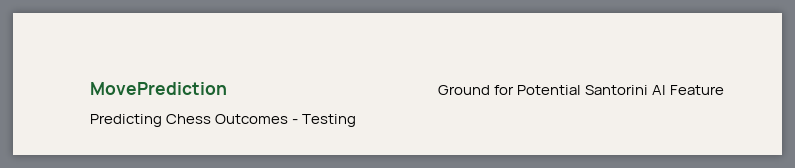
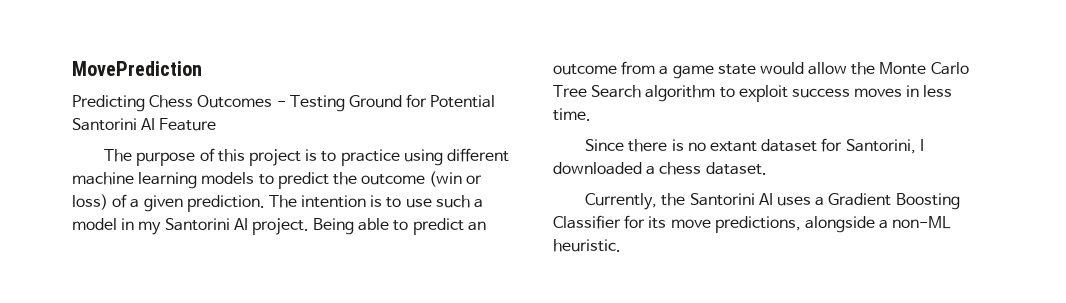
(725, 90) none -> [104,148,509,166] [72,171,483,189] [72,194,484,212] [72,218,486,235] [553,61,969,79] [553,85,953,102] [553,108,591,121] [585,138,924,154] [553,162,767,175] [585,193,960,210] [553,215,952,233] [553,239,621,252] // The purpose of this project is to practice using different machine learning models to predict the outcome (win or loss) of a given prediction. The intention is to use such a model in my Santorini AI project. Being able to predict an outcome from a game state would allow the Monte Carlo Tree Search algorithm to exploit success moves in less time. // Since there is no extant dataset for Santorini, I downloaded a chess dataset. // Currently, the Santorini AI uses a Gradient Boosting Classifier for its move predictions, alongside a non-ML heuristic.

